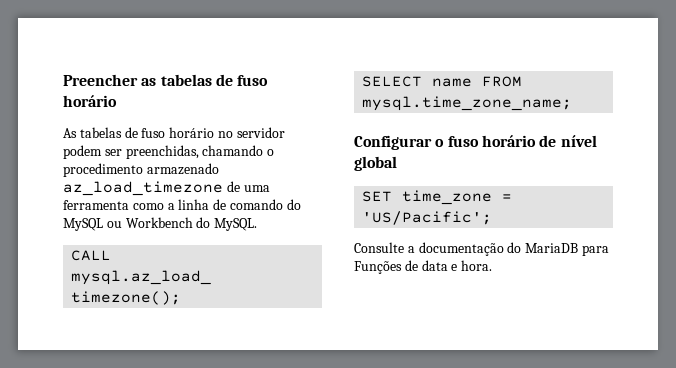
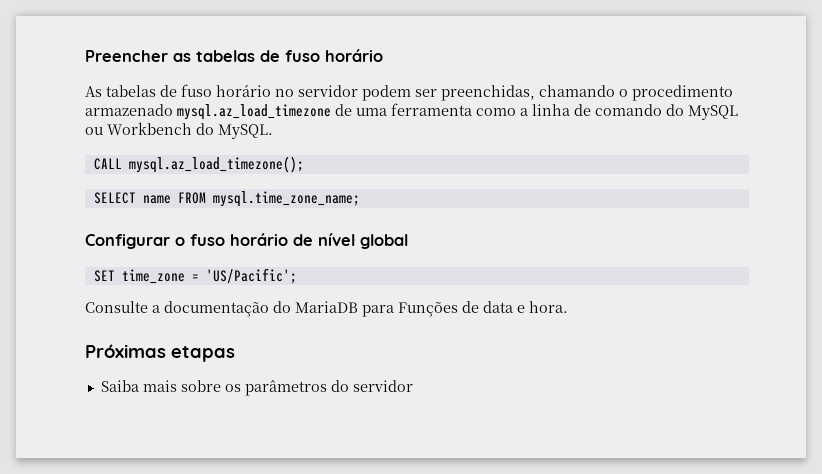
[63,181,223,196] az_load_timezone -> [177,104,331,120] mysql.az_load_timezone
(493, 265) none -> [85,344,235,362] [100,380,413,396] // Próximas etapas // Saiba mais sobre os parâmetros do servidor

